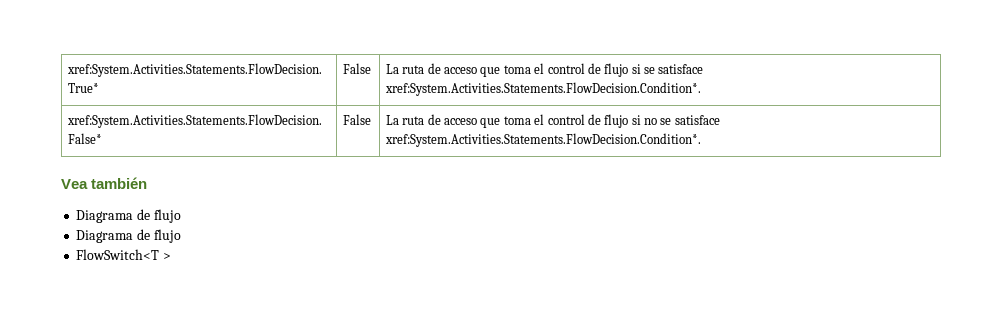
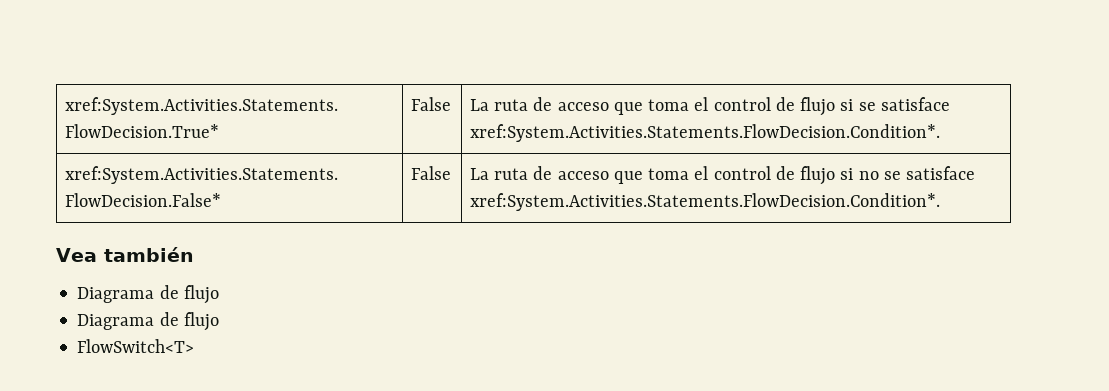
[76,249,172,260] FlowSwitch<T > -> [77,339,195,353] FlowSwitch<T>

